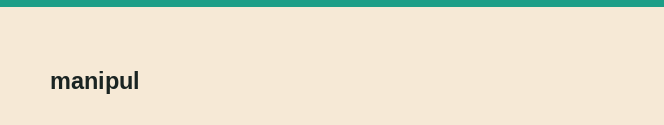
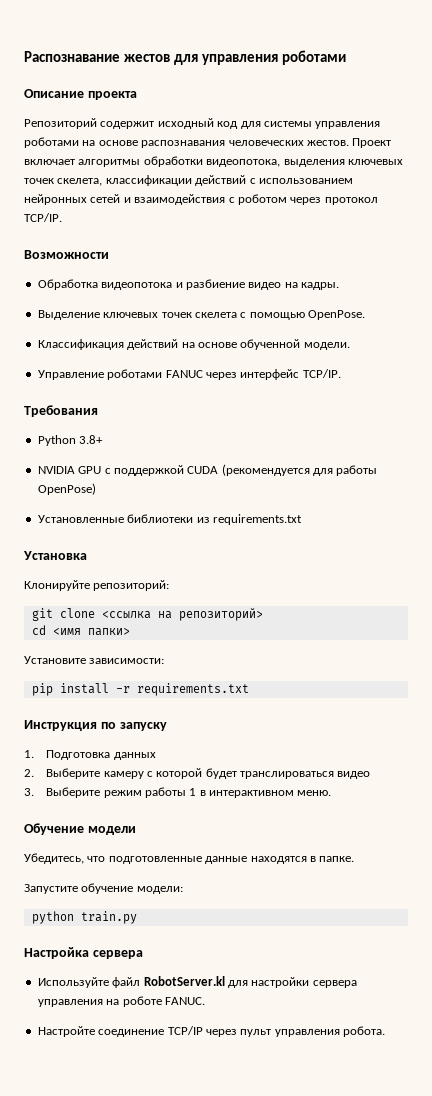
[50,71,140,94] manipul -> [24,50,346,65] [24,89,137,100] [24,118,381,129] [24,137,392,148] [24,156,403,167] [24,175,353,186] [24,194,378,205] [24,213,62,222] [24,250,109,259] [37,279,339,290] [37,310,365,320] [37,339,350,350] [37,369,341,380] [24,405,98,417] [37,435,104,446] [37,464,378,476] [37,483,96,495] [37,514,302,525] [23,551,87,560] [24,580,170,591] [31,608,263,621] [31,625,130,636] [24,656,165,664] [31,683,249,696] [24,720,167,731] [24,750,156,760] [24,768,371,779] [24,787,332,798] [24,823,136,835] [24,853,355,864] [24,883,183,894] [31,911,137,924] [24,947,143,959] [37,976,357,988] [37,996,205,1007] [37,1026,385,1037] Распознавание жестов для управления роботами // Описание проекта // Репозиторий содержит исходный код для системы управления роботами на основе распознавания человеческих жестов. Проект включает алгоритмы обработки видеопотока, выделения ключевых точек скелета, классификации действий с использованием нейронных сетей и взаимодействия с роботом через протокол TCP/IP. // Возможности // Обработка видеопотока и разбиение видео на кадры. // Выделение ключевых точек скелета с помощью OpenPose. // Классификация действий на основе обученной модели. // Управление роботами FANUC через интерфейс TCP/IP. // Требования // Python 3.8+ // NVIDIA GPU с поддержкой CUDA (рекомендуется для работы OpenPose) // Установленные библиотеки из requirements.txt // Установка // Клонируйте репозиторий: // git clone <ссылка на репозиторий> // cd <имя папки> // Установите зависимости: // pip install -r requirements.txt // Инструкция по запуску // 1. Подготовка данных // 2. Выберите камеру с которой будет транслироваться видео // 3. Выберите режим работы 1 в интерактивном меню. // Обучение модели // Убедитесь, что подготовленные данные находятся в папке. // Запустите обучение модели: // python train.py // Настройка сервера // Используйте файл RobotServer.kl для настройки сервера управления на роботе FANUC. // Настройте соединение TCP/IP через пульт управления робота.

